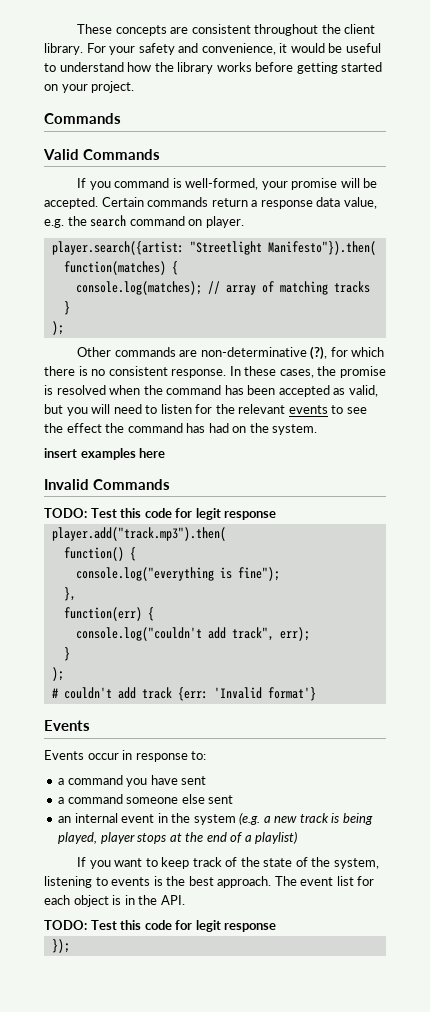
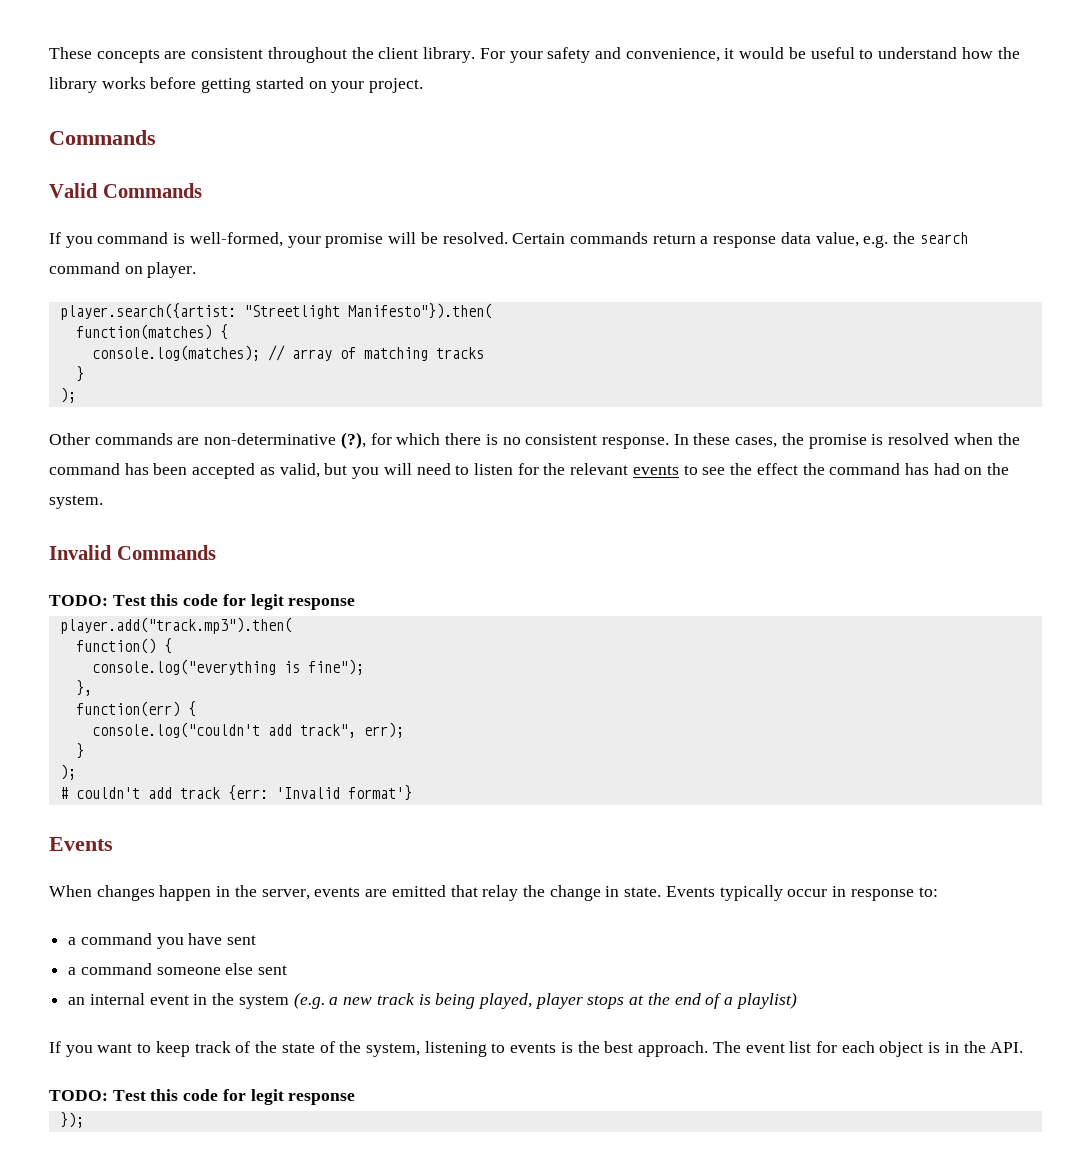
[44,197,98,209] accepted. -> [442,232,508,244] resolved.
[44,448,166,460] // insert examples here -> (103, 502) none
[44,750,84,760] Events -> [49,885,783,901] When changes happen in the server, events are emitted that relay the change in state. Events typically

